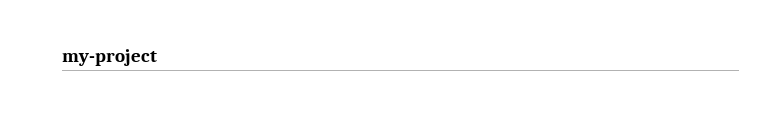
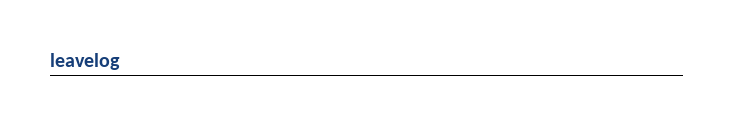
[62,49,157,66] my-project -> [50,53,120,70] leavelog

